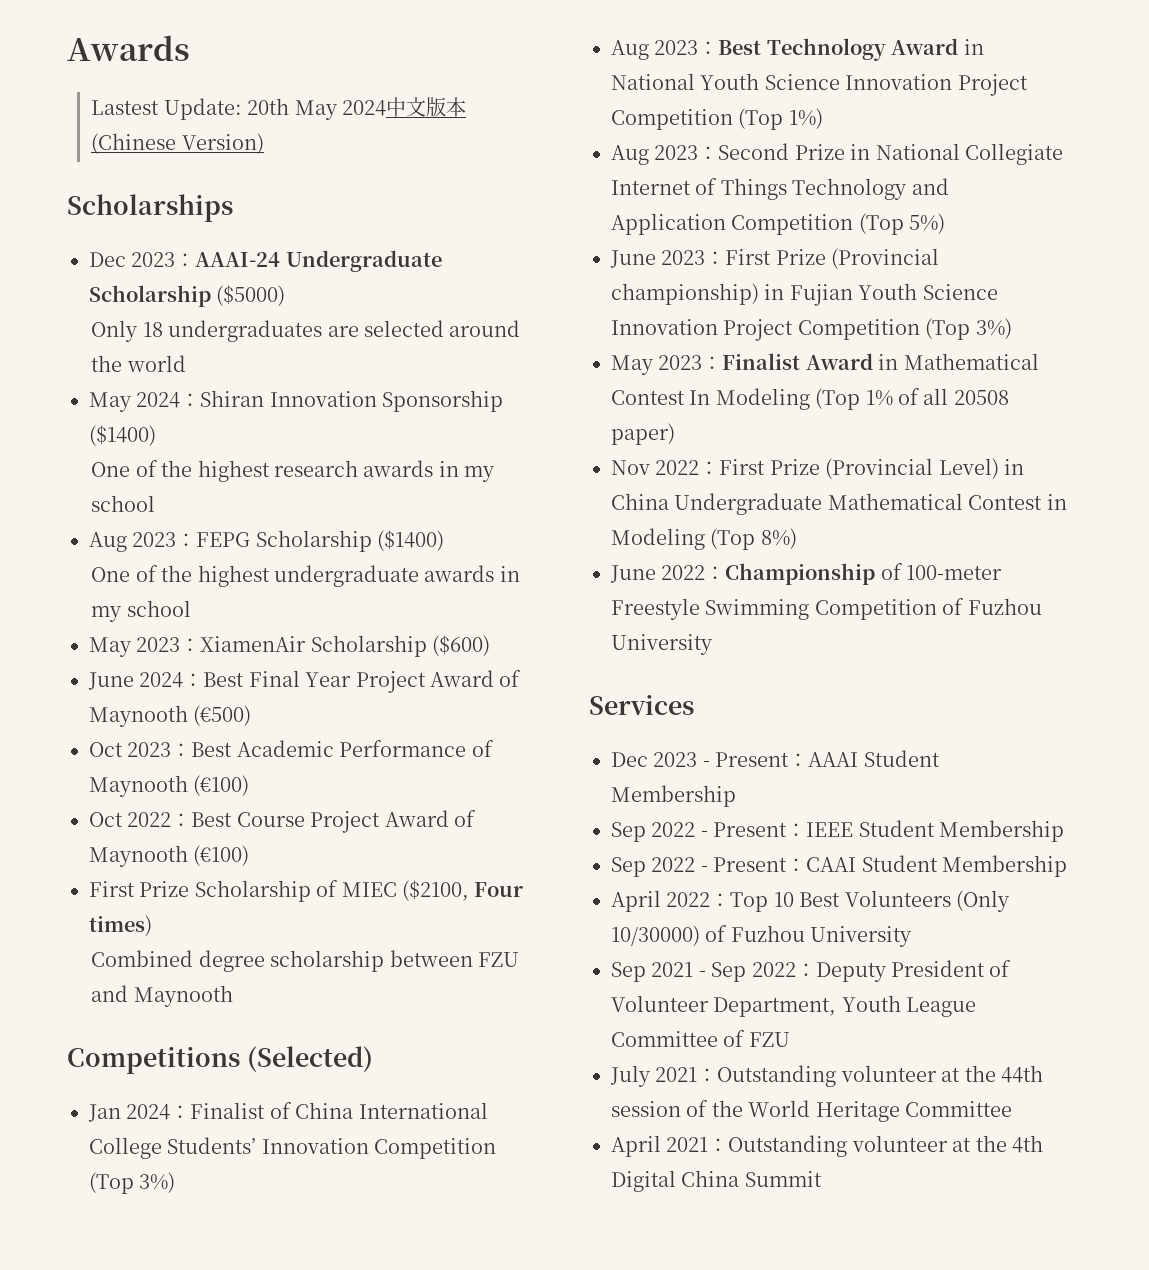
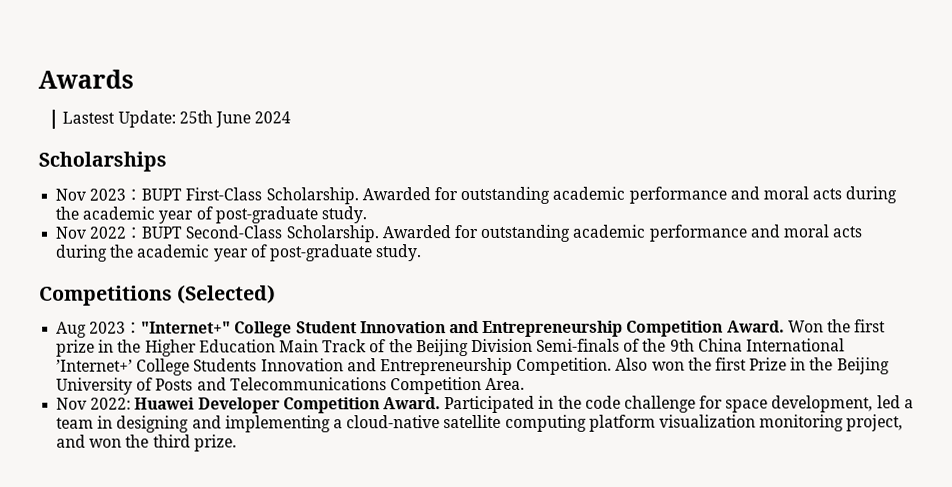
[247,97,466,120] [91,133,264,154] [67,194,233,222] [89,250,442,272] [89,285,286,307] [91,320,521,342] [91,355,186,372] [89,390,504,412] [89,425,156,446] [91,460,496,482] [91,495,156,512] [89,530,445,552] [91,565,520,587] [91,600,191,622] [89,635,491,657] [88,670,522,693] [89,705,252,727] [89,740,494,757] [89,775,250,797] [89,810,476,833] [89,845,250,867] [89,880,524,902] [89,915,152,936] [91,950,519,972] [91,985,233,1007] [67,1046,373,1074] [88,1102,488,1122] [89,1137,497,1159] [89,1172,176,1194] [611,38,984,61] [611,73,1028,96] [611,108,823,130] [611,143,1063,165] [611,178,949,200] [611,213,946,235] [610,248,940,269] [611,283,998,306] [611,318,1012,341] [611,353,1039,375] [611,388,1009,410] [611,423,675,445] [611,458,1024,479] [611,493,1067,515] [611,528,797,550] [610,563,1003,585] [611,598,1042,620] [611,634,713,655] [589,695,694,715] [611,750,940,767] [611,785,736,807] [611,820,1064,842] [611,855,1067,877] [611,890,1010,912] [611,925,913,947] [611,960,1012,982] [611,995,977,1017] [611,1030,790,1047] [610,1065,1043,1087] [611,1100,1012,1122] [611,1135,1043,1157] [611,1170,822,1192] 20th May 2024中文版本(Chinese Version) // Scholarships // Dec 2023：AAAI-24 Undergraduate Scholarship ($5000) // Only 18 undergraduates are selected around the world // May 2024：Shiran Innovation Sponsorship ($1400) // One of the highest research awards in my school // Aug 2023：FEPG Scholarship ($1400) // One of the highest undergraduate awards in my school // May 2023：XiamenAir Scholarship ($600) // June 2024：Best Final Year Project Award of Maynooth (€500) // Oct 2023：Best Academic Performance of Maynooth (€100) // Oct 2022：Best Course Project Award of Maynooth (€100) // First Prize Scholarship of MIEC ($2100, Four times) // Combined degree scholarship between FZU and Maynooth // Competitions (Selected) // Jan 2024：Finalist of China International College Students’ Innovation Competition (Top 3%) // Aug 2023：Best Technology Award in National Youth Science Innovation Project Competition (Top 1%) // Aug 2023：Second Prize in National Collegiate Internet of Things Technology and Application Competition (Top 5%) // June 2023：First Prize (Provincial championship) in Fujian Youth Science Innovation Project Competition (Top 3%) // May 2023：Finalist Award in Mathematical Contest In Modeling (Top 1% of all 20508 paper) // Nov 2022：First Prize (Provincial Level) in China Undergraduate Mathematical Contest in Modeling (Top 8%) // June 2022：Championship of 100-meter Freestyle Swimming Competition of Fuzhou University // Services // Dec 2023 - Present：AAAI Student Membership // Sep 2022 - Present：IEEE Student Membership // Sep 2022 - Present：CAAI Student Membership // April 2022：Top 10 Best Volunteers (Only 10/30000) of Fuzhou University // Sep 2021 - Sep 2022：Deputy President of Volunteer Department, Youth League Committee of FZU // July 2021：Outstanding volunteer at the 44th session of the World Heritage Committee // April 2021：Outstanding volunteer at the 4th Digital China Summit -> [178,110,292,128] [38,151,167,172] [55,186,898,205] [55,206,367,224] [55,224,863,243] [56,244,423,262] [39,284,277,306] [56,319,887,338] [56,338,846,357] [56,357,890,376] [56,376,526,395] [56,395,914,414] [56,414,904,433] [56,434,237,452] 25th June 2024 // Scholarships // Nov 2023：BUPT First-Class Scholarship. Awarded for outstanding academic performance and moral acts during the academic year of post-graduate study. // Nov 2022：BUPT Second-Class Scholarship. Awarded for outstanding academic performance and moral acts during the academic year of post-graduate study. // Competitions (Selected) // Aug 2023："Internet+" College Student Innovation and Entrepreneurship Competition Award. Won the first prize in the Higher Education Main Track of the Beijing Division Semi-finals of the 9th China International ’Internet+’ College Students Innovation and Entrepreneurship Competition. Also won the first Prize in the Beijing University of Posts and Telecommunications Competition Area. // Nov 2022: Huawei Developer Competition Award. Participated in the code challenge for space development, led a team in designing and implementing a cloud-native satellite computing platform visualization monitoring project, and won the third prize.

